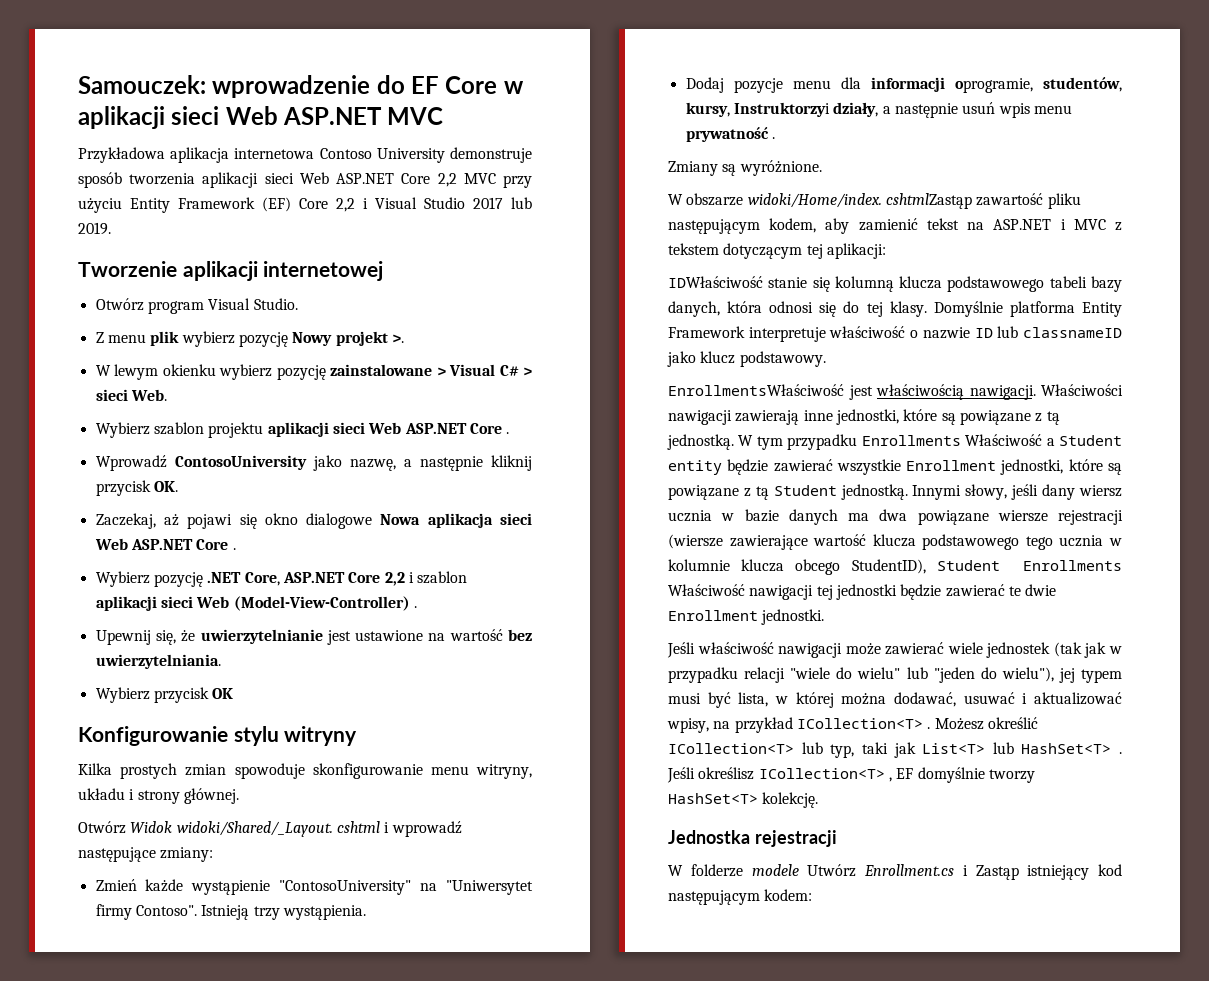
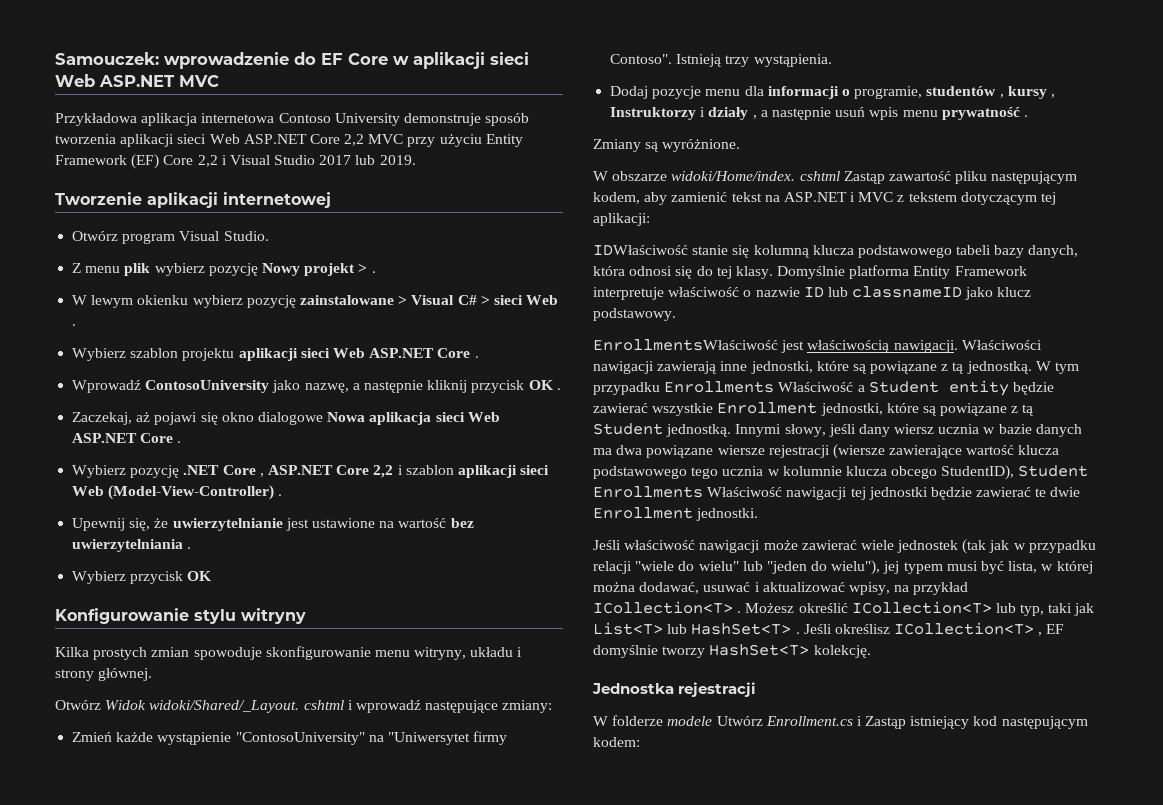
[391,334,404,343] >. -> [358,263,376,273] > .
[130,389,167,401] Web. -> [526,295,559,305] [72,324,77,326] Web .
[153,481,178,492] OK. -> [528,380,561,390] OK .
[244,572,280,586] Core, -> [222,465,264,477] Core ,
[95,654,221,669] uwierzytelniania. -> [72,539,192,552] uwierzytelniania .
[954,77,1122,93] [685,102,879,117] oprogramie, studentów, kursy, Instruktorzyi działy, -> [841,86,1055,99] [610,107,757,120] o programie, studentów , kursy , Instruktorzy i działy ,
[885,193,972,209] cshtmlZastąp -> [799,171,885,184] cshtml Zastąp

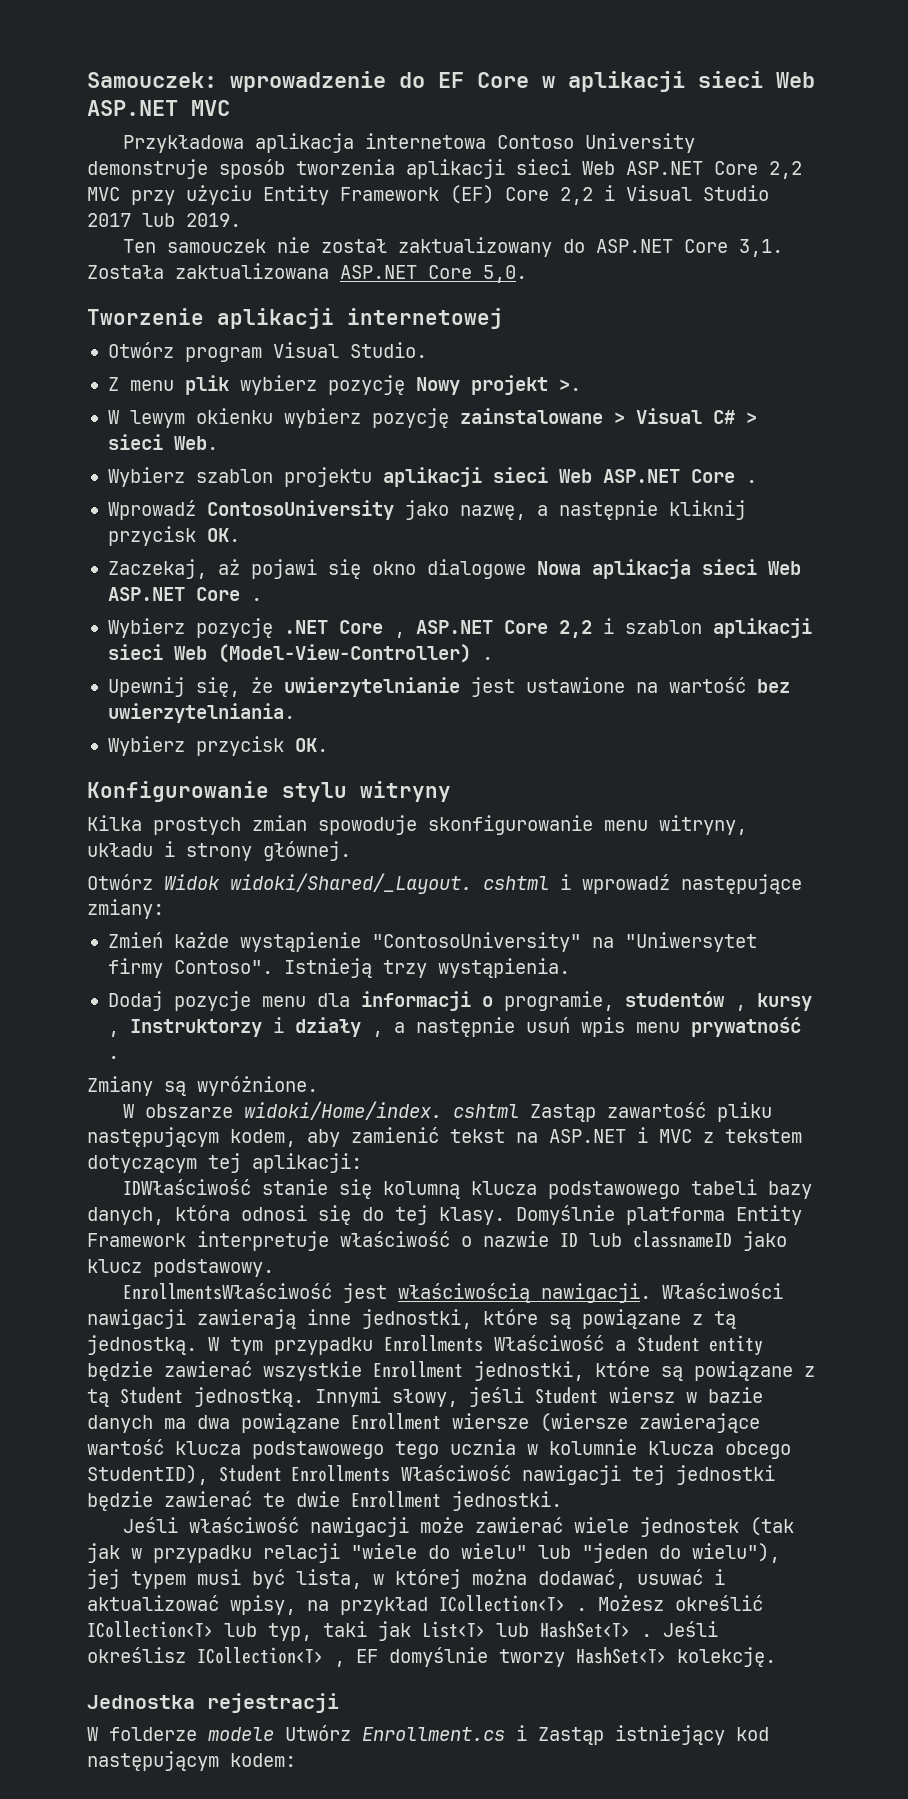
(416, 160) none -> [123,237,784,257] [87,263,527,283] // Ten samouczek nie został zaktualizowany do ASP.NET Core 3,1. Została zaktualizowana ASP.NET Core 5,0.
[358,263,376,273] > . -> [558,379,581,391] >.
[526,295,559,305] [72,324,77,326] Web . -> [173,436,218,450] Web.
[528,380,561,390] OK . -> [206,528,240,542] OK.
[72,539,192,552] uwierzytelniania . -> [107,703,295,723] uwierzytelniania.
[187,571,212,581] OK -> [294,738,328,752] OK.
[858,424,980,437] dany wiersz ucznia -> [535,1387,675,1404] Student wiersz
[717,445,830,458] wiersze rejestracji -> [351,1413,529,1430] Enrollment wiersze

